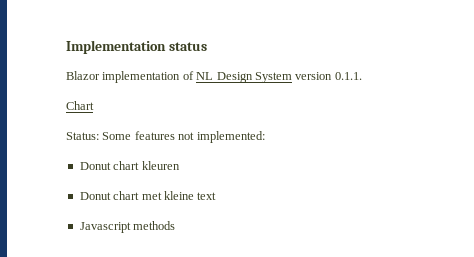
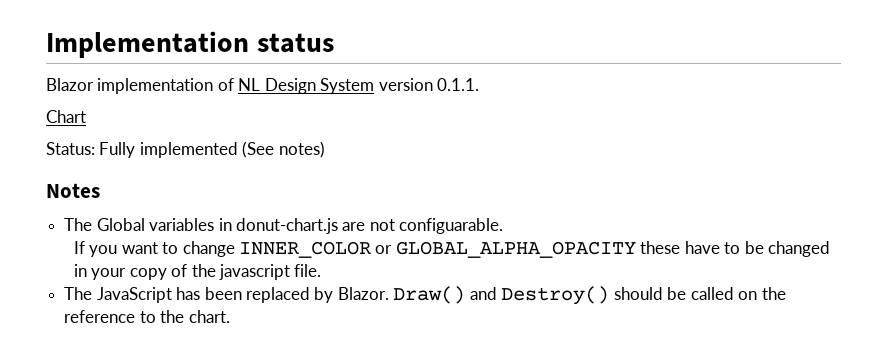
[102,131,265,143] [79,161,180,170] [79,191,217,200] [79,221,176,233] Some features not implemented: // Donut chart kleuren // Donut chart met kleine text // Javascript methods -> [99,141,325,158] [46,183,100,198] [64,218,504,234] [73,241,831,258] [73,264,322,280] [64,286,786,305] [64,310,230,323] Fully implemented (See notes) // Notes // The Global variables in donut-chart.js are not configuarable. // If you want to change INNER_COLOR or GLOBAL_ALPHA_OPACITY these have to be changed in your copy of the javascript file. // The JavaScript has been replaced by Blazor. Draw() and Destroy() should be called on the reference to the chart.

